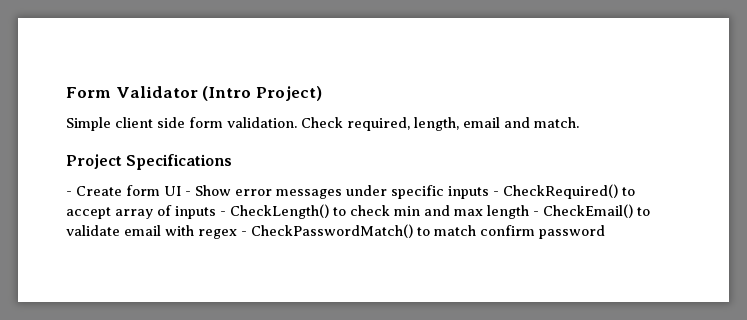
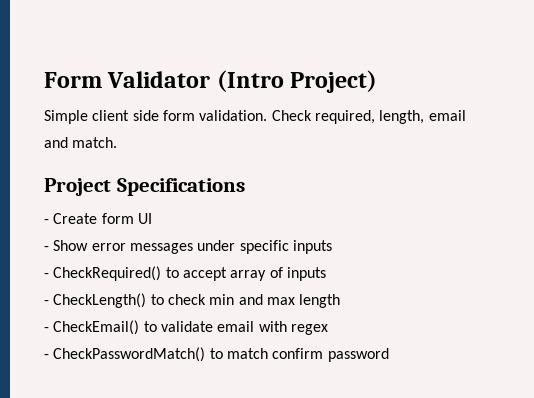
(181, 191) none -> (152, 218) //
(489, 192) none -> (332, 247) //
(216, 212) none -> (326, 274) //
(529, 212) none -> (341, 301) //
(237, 234) none -> (328, 329) //

